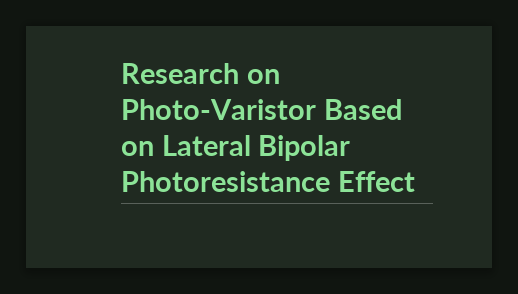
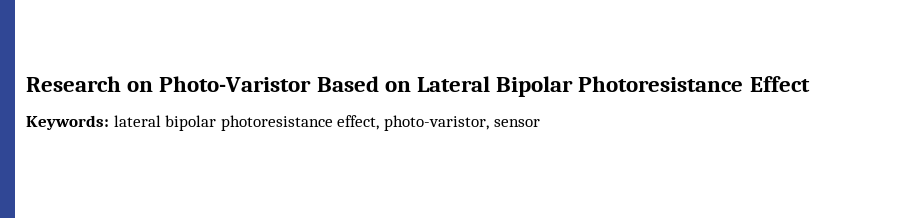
(415, 181) none -> [26,115,540,131] // Keywords: lateral bipolar photoresistance effect, photo-varistor, sensor

